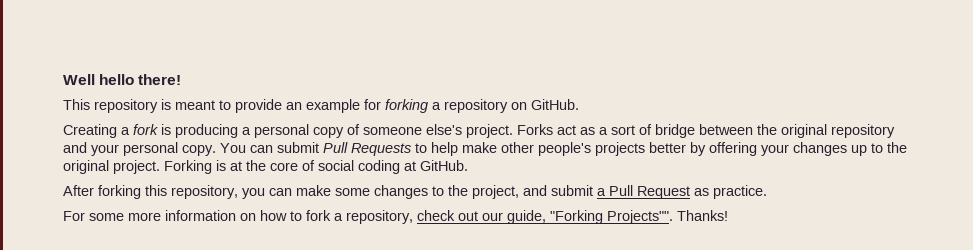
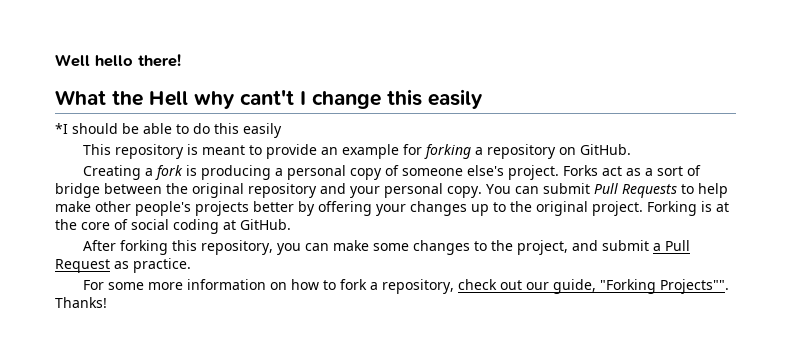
(182, 79) none -> [55,89,483,109] [55,123,282,138] // What the Hell why cant't I change this easily // *I should be able to do this easily

